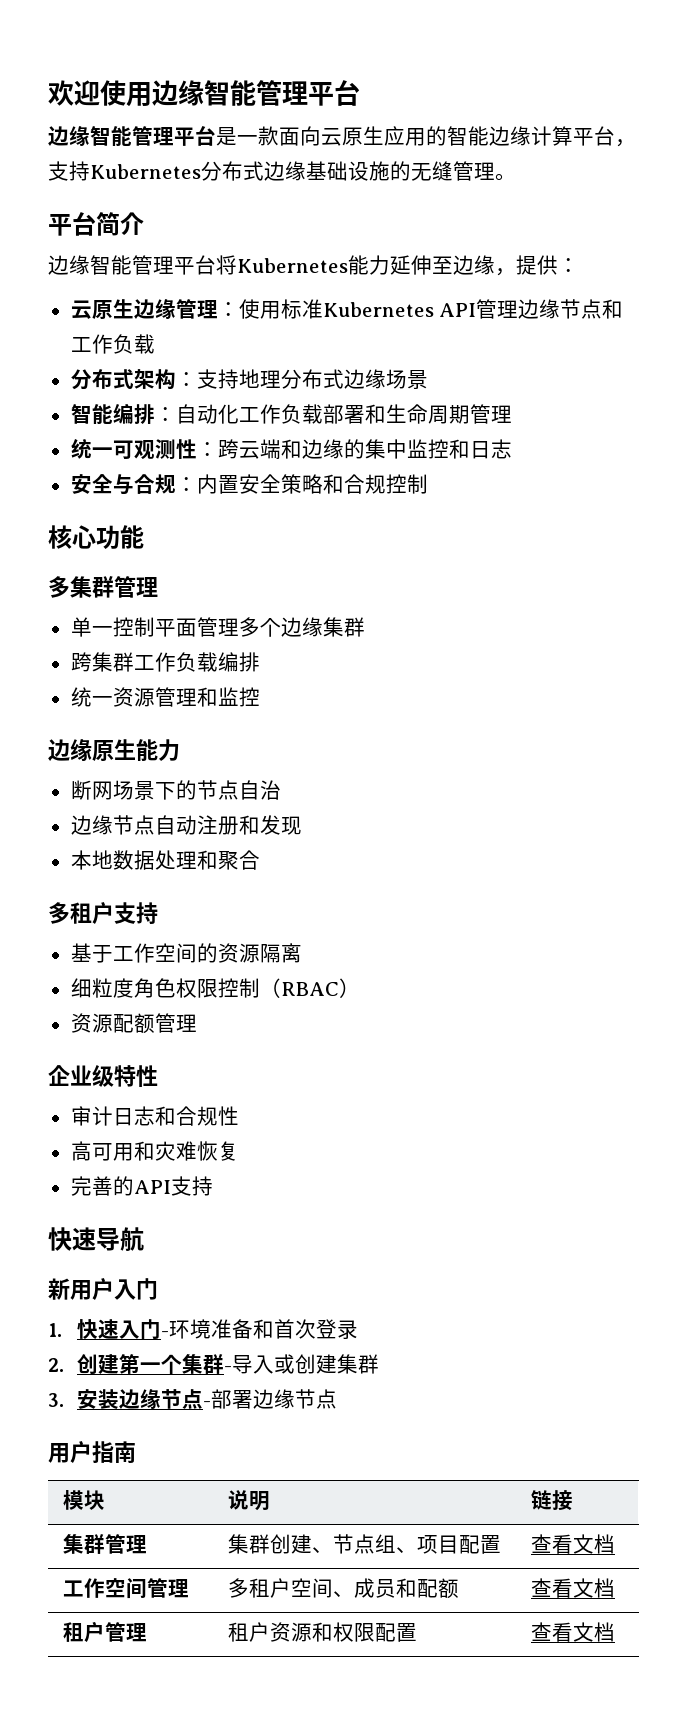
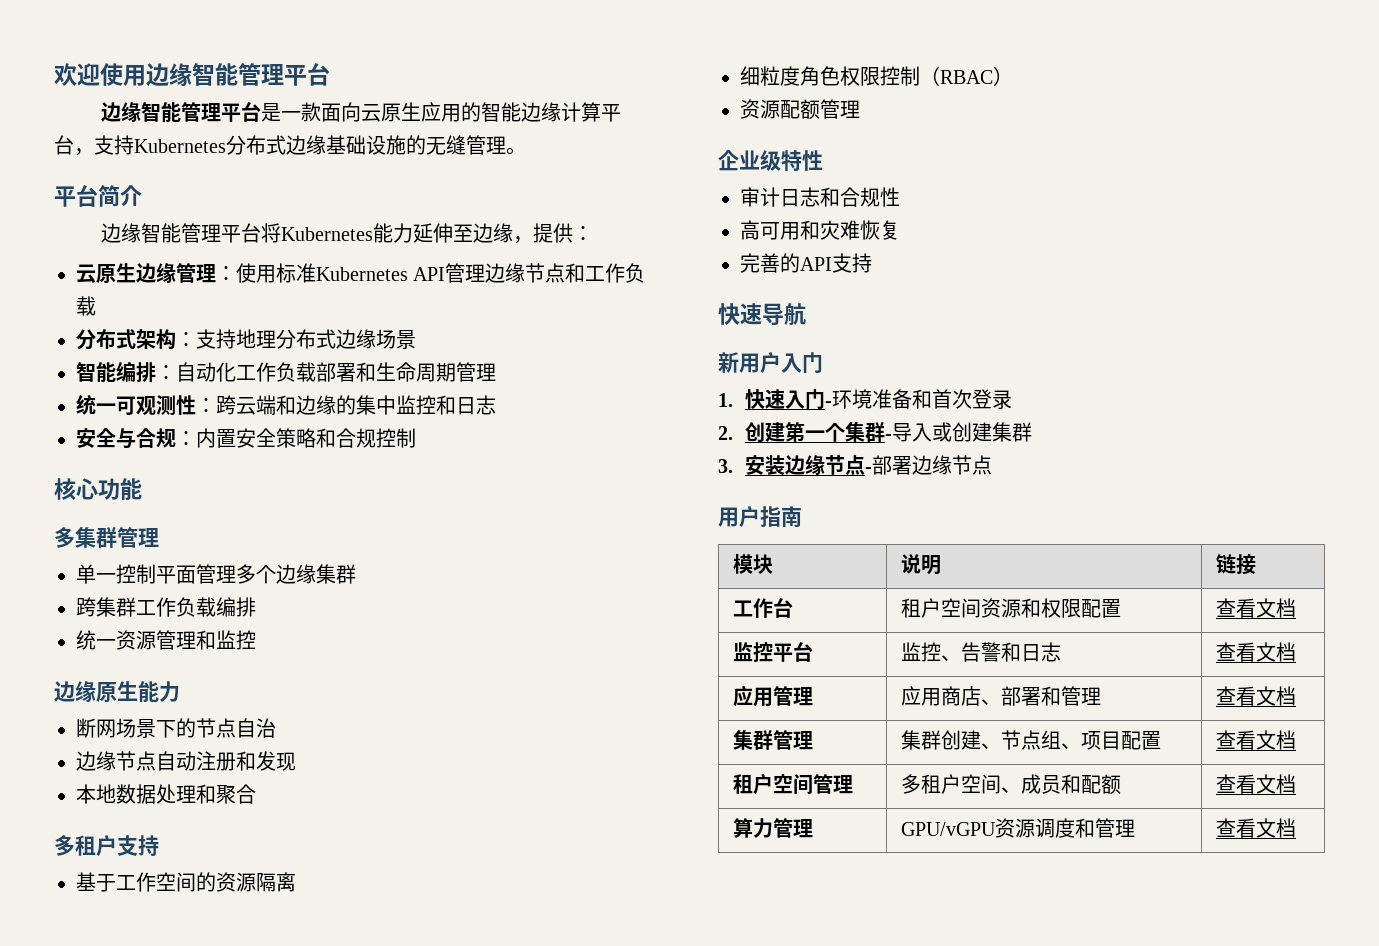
(574, 1500) none -> [732,598,793,618] [900,598,1121,618] [1215,598,1296,618] [732,642,813,662] [900,642,1061,662] [1215,642,1296,662] [732,685,813,707] [900,686,1101,706] [1215,686,1296,706] // 工作台 | 租户空间资源和权限配置 | 查看文档 // 监控平台 | 监控、告警和日志 | 查看文档 // 应用管理 | 应用商店、部署和管理 | 查看文档
[63,1578,106,1598] 工作 -> [732,773,773,795] 租户
[63,1621,148,1643] [228,1622,418,1642] 租户管理 | 租户资源和权限配置 -> [732,818,813,838] [900,818,1135,838] 算力管理 | GPU/vGPU资源调度和管理

